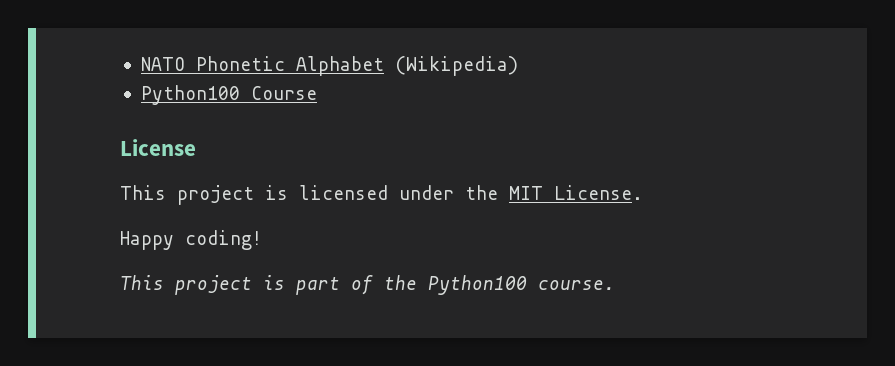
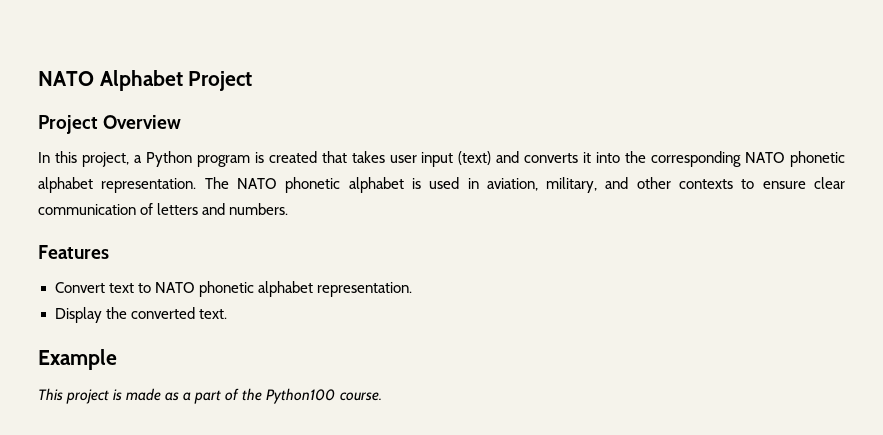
[140,56,518,76] [140,85,317,105] [120,139,196,156] [120,185,643,205] [120,230,262,250] [120,275,285,295] NATO Phonetic Alphabet (Wikipedia) // Python100 Course // License // This project is licensed under the MIT License. // Happy coding! // This project is -> [38,70,253,91] [38,115,182,134] [38,151,846,167] [38,177,845,193] [38,203,289,215] [38,245,109,259] [54,281,412,297] [54,307,227,323] [38,349,117,370] [38,388,192,404] NATO Alphabet Project // Project Overview // In this project, a Python program is created that takes user input (text) and converts it into the corresponding NATO phonetic alphabet representation. The NATO phonetic alphabet is used in aviation, military, and other contexts to ensure clear communication of letters and numbers. // Features // Convert text to NATO phonetic alphabet representation. // Display the converted text. // Example // This project is made as a

